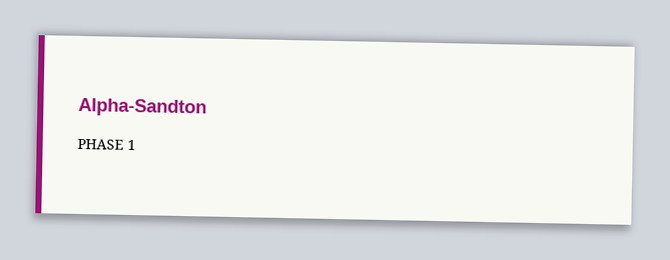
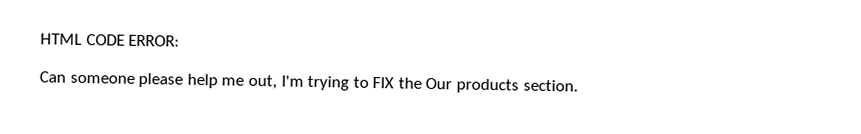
[78,97,207,118] [77,138,136,151] Alpha-Sandton // PHASE 1 -> [40,33,181,47] [39,71,578,94] HTML CODE ERROR: // Can someone please help me out, I'm trying to FIX the Our products section.

